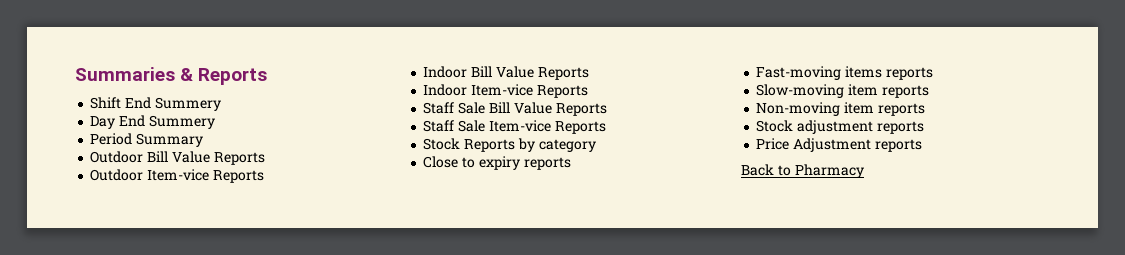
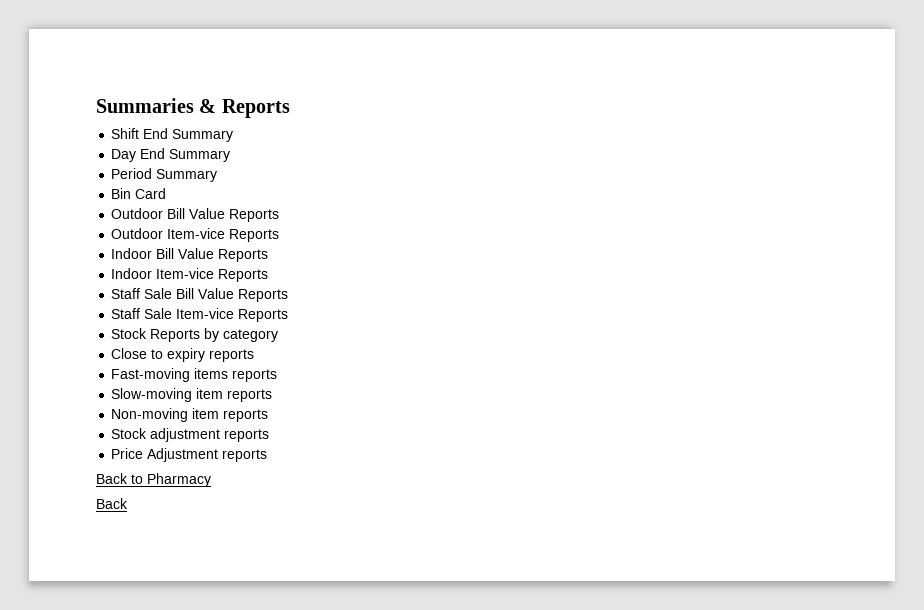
[154,97,221,111] Summery -> [172,129,234,142] Summary
[148,115,215,129] Summery -> [169,149,231,162] Summary
(204, 140) none -> [111,188,167,199] // Bin Card
(864, 171) none -> [96,498,128,509] // Back

